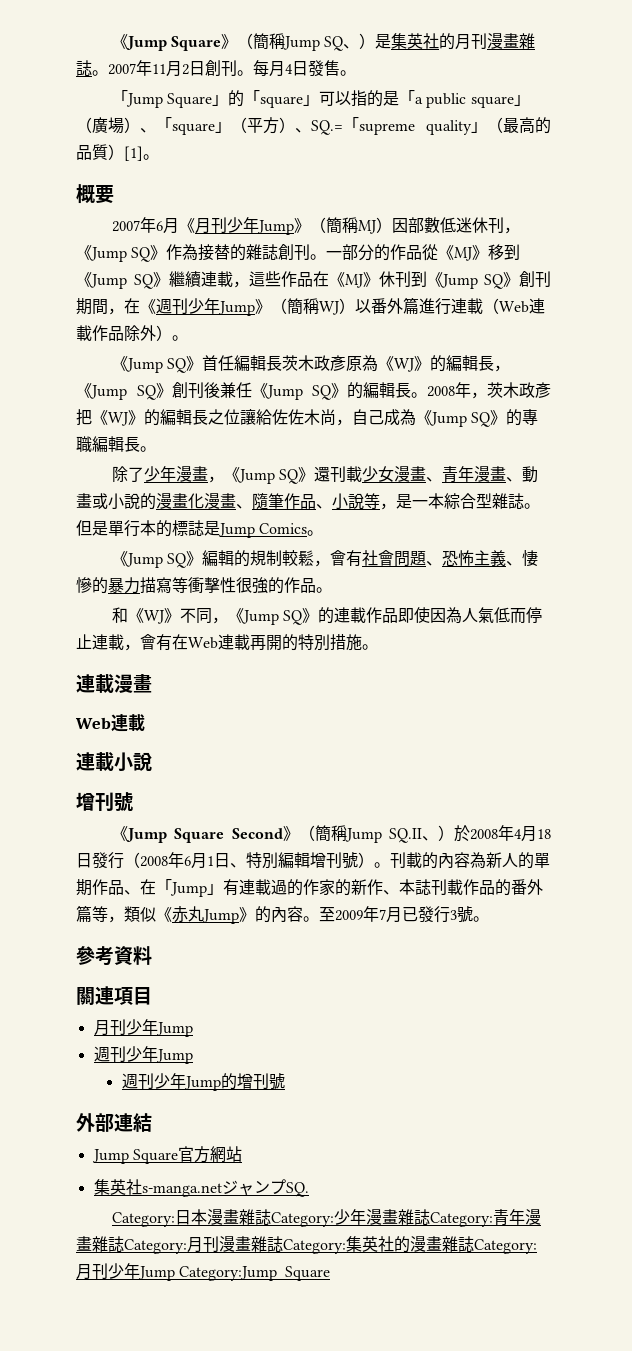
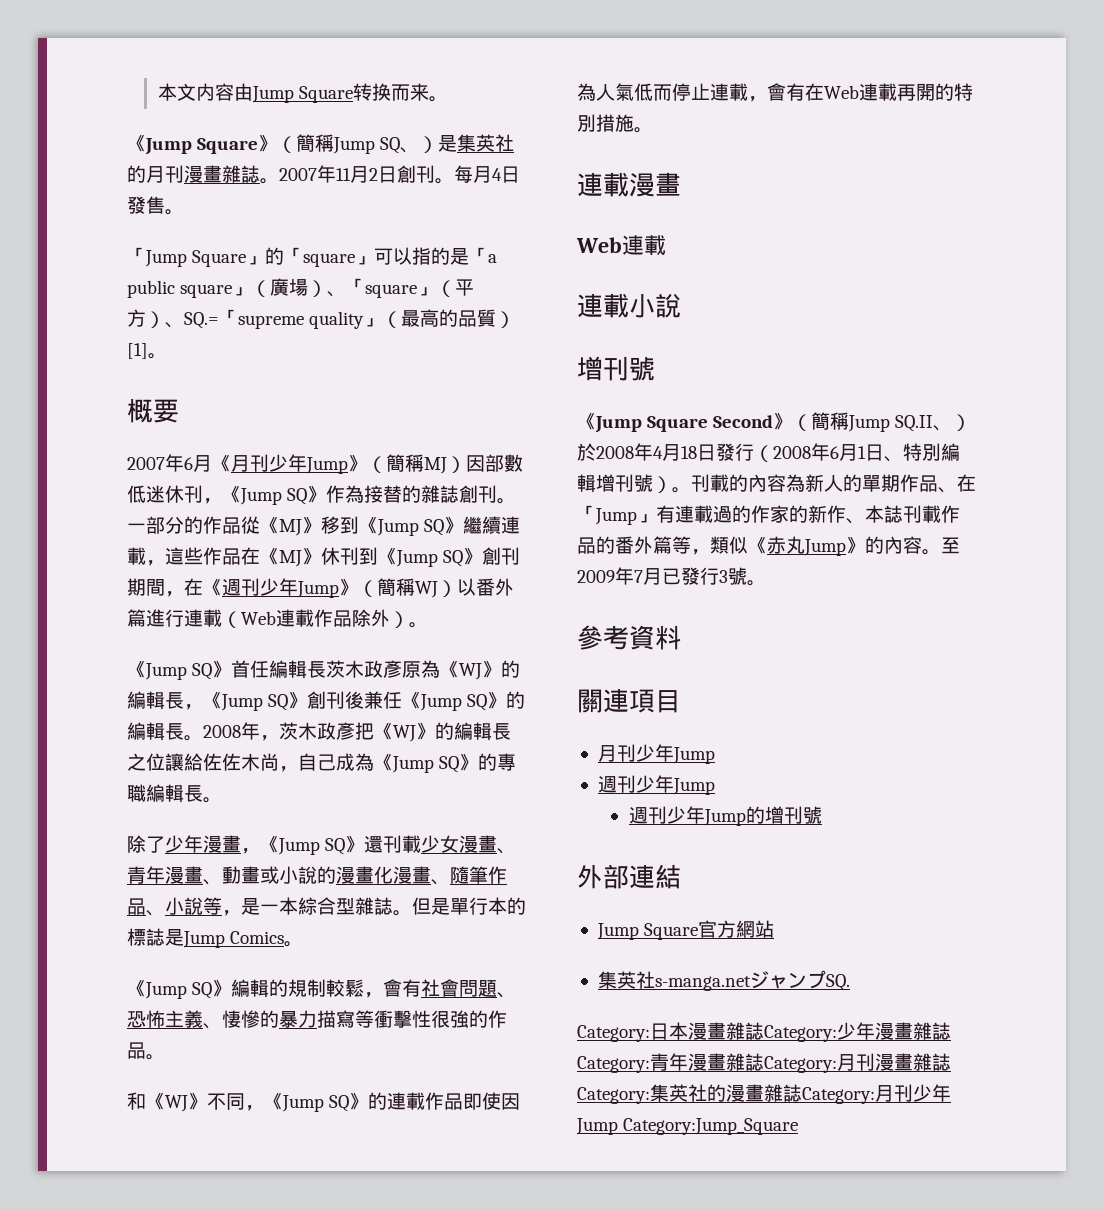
(111, 41) none -> [157,83,448,103] 本文内容由Jump Square转换而来。 //

